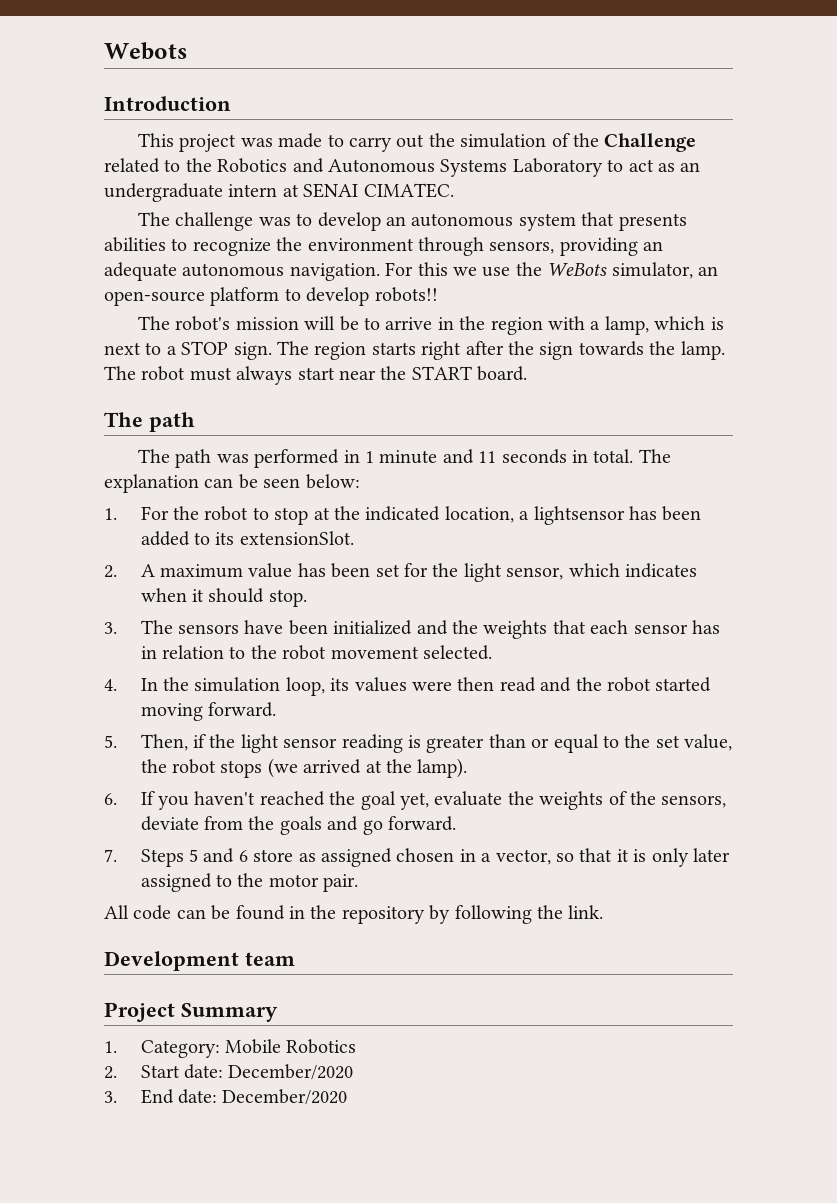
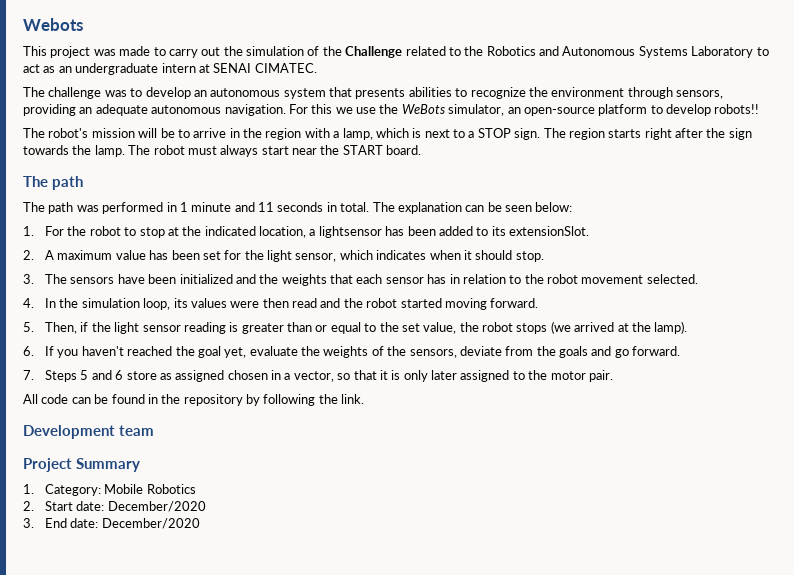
[104,96,231,111] // Introduction -> (83, 24) none

